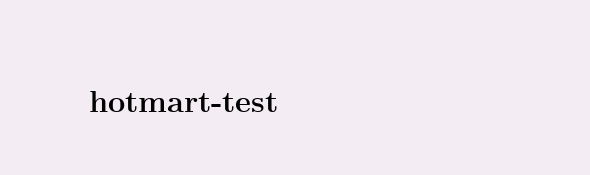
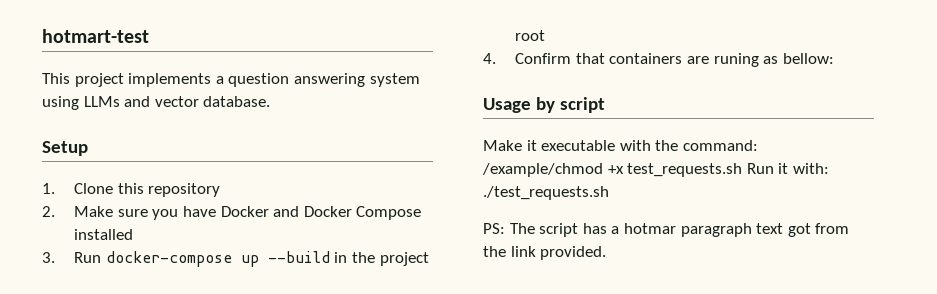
(278, 101) none -> [42,73,420,87] [42,96,271,110] [42,141,88,156] [42,183,221,197] [42,206,422,220] [74,229,134,240] [42,251,429,267] [515,30,546,41] [483,53,834,67] [483,97,605,113] [483,140,758,151] [482,163,829,177] [483,186,609,200] [483,223,850,237] [483,246,607,260] // This project implements a question answering system using LLMs and vector database. // Setup // 1. Clone this repository // 2. Make sure you have Docker and Docker Compose installed // 3. Run docker-compose up --build in the project root // 4. Confirm that containers are runing as bellow: // Usage by script // Make it executable with the command: /example/chmod +x test_requests.sh Run it with: ./test_requests.sh // PS: The script has a hotmar paragraph text got from the link provided.

